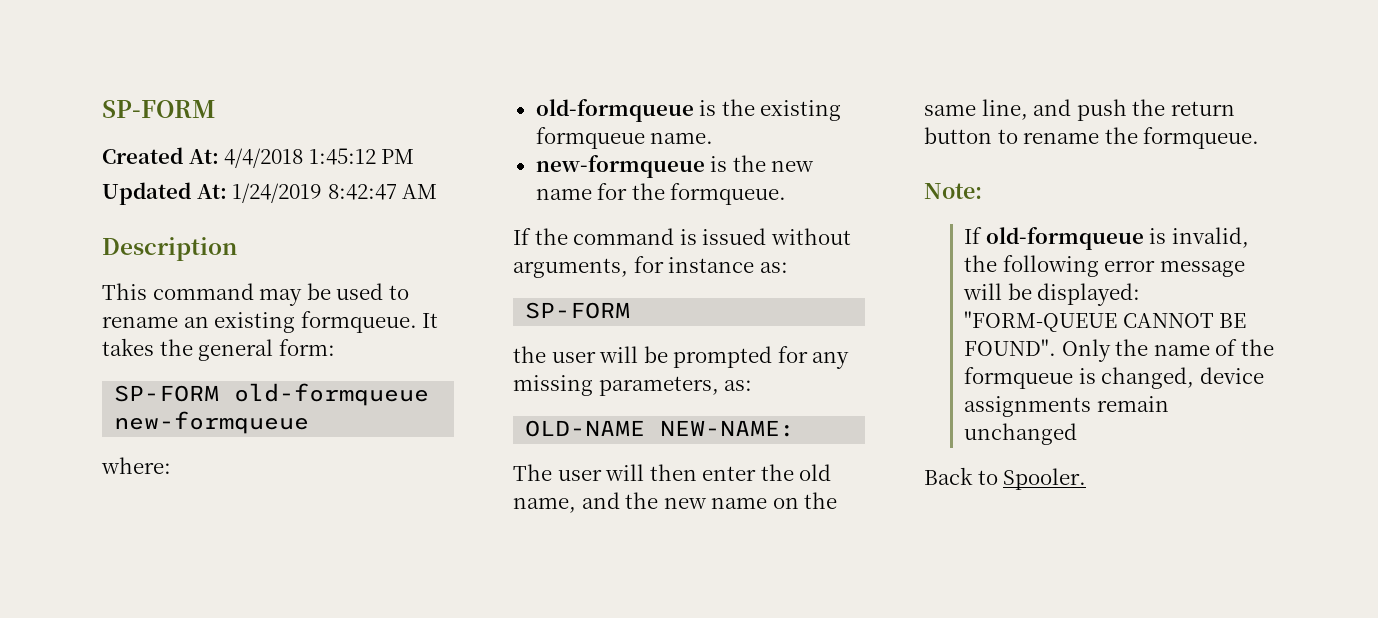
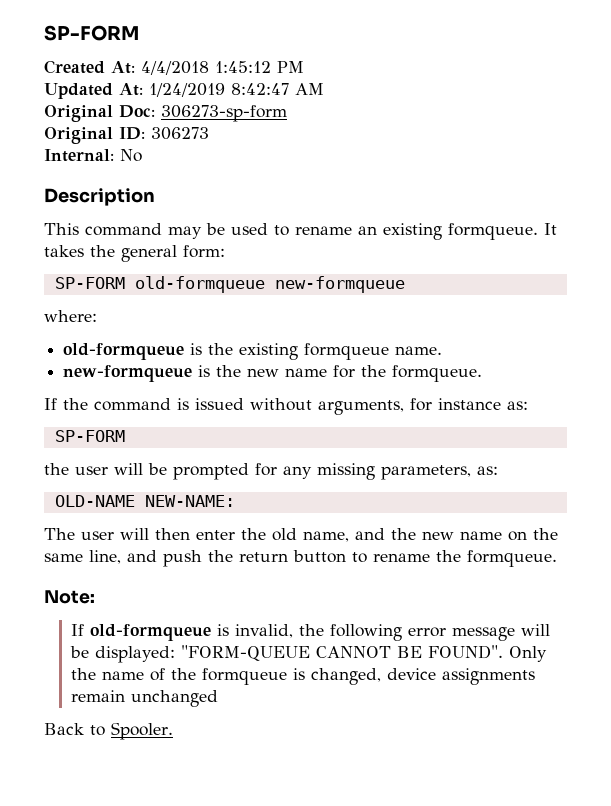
(438, 191) none -> [44,105,287,122] [44,127,209,144] [44,149,142,162] // Original Doc: 306273-sp-form // Original ID: 306273 // Internal: No

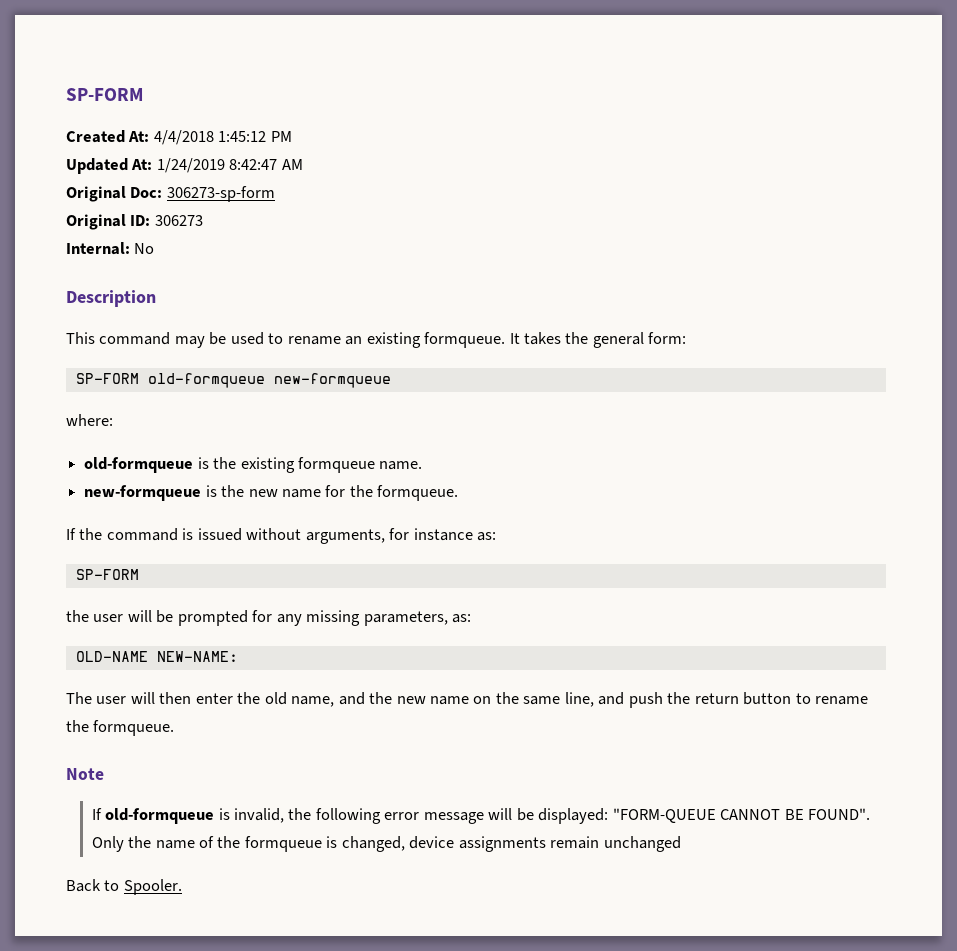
[44,590,95,604] Note: -> [66,768,104,780] Note

